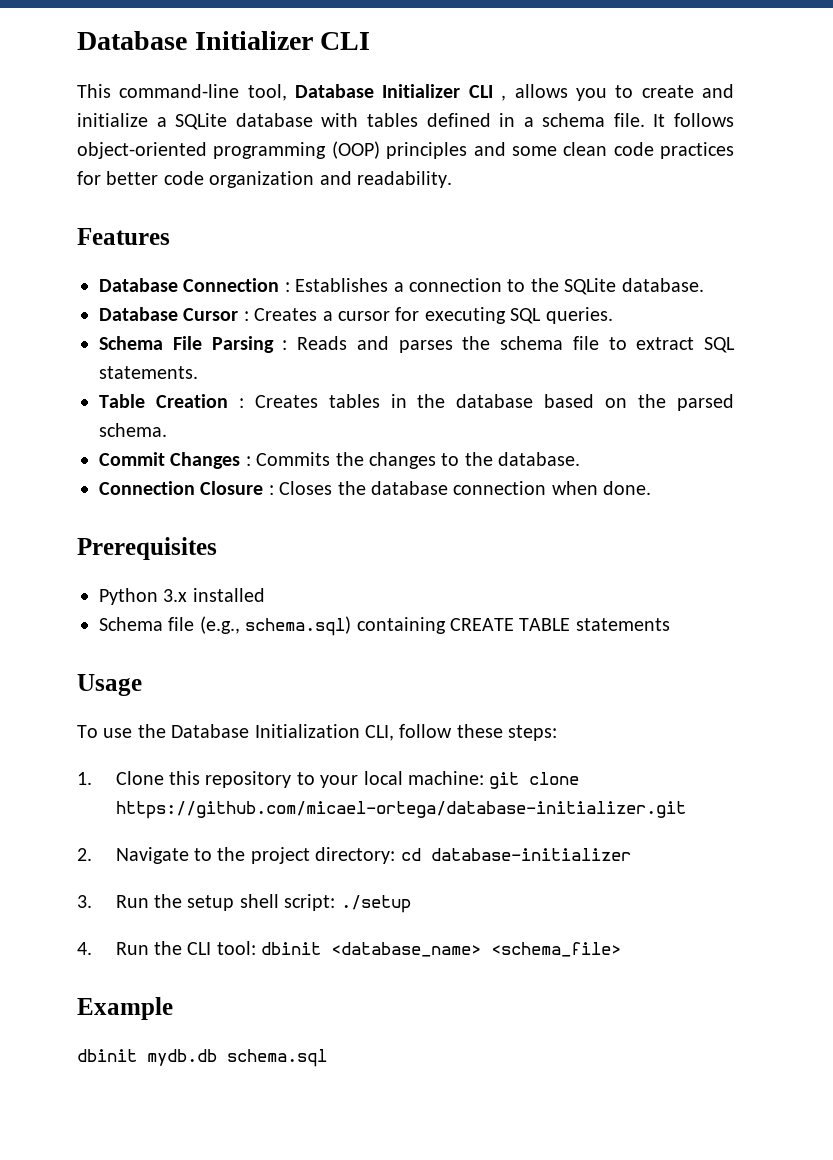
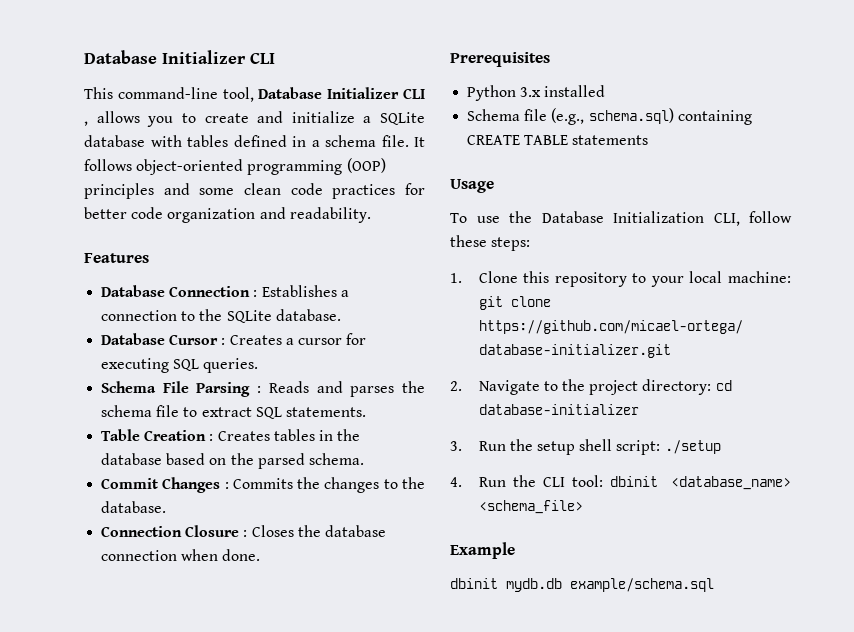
[227,1049,327,1067] schema.sql -> [570,578,714,592] example/schema.sql

